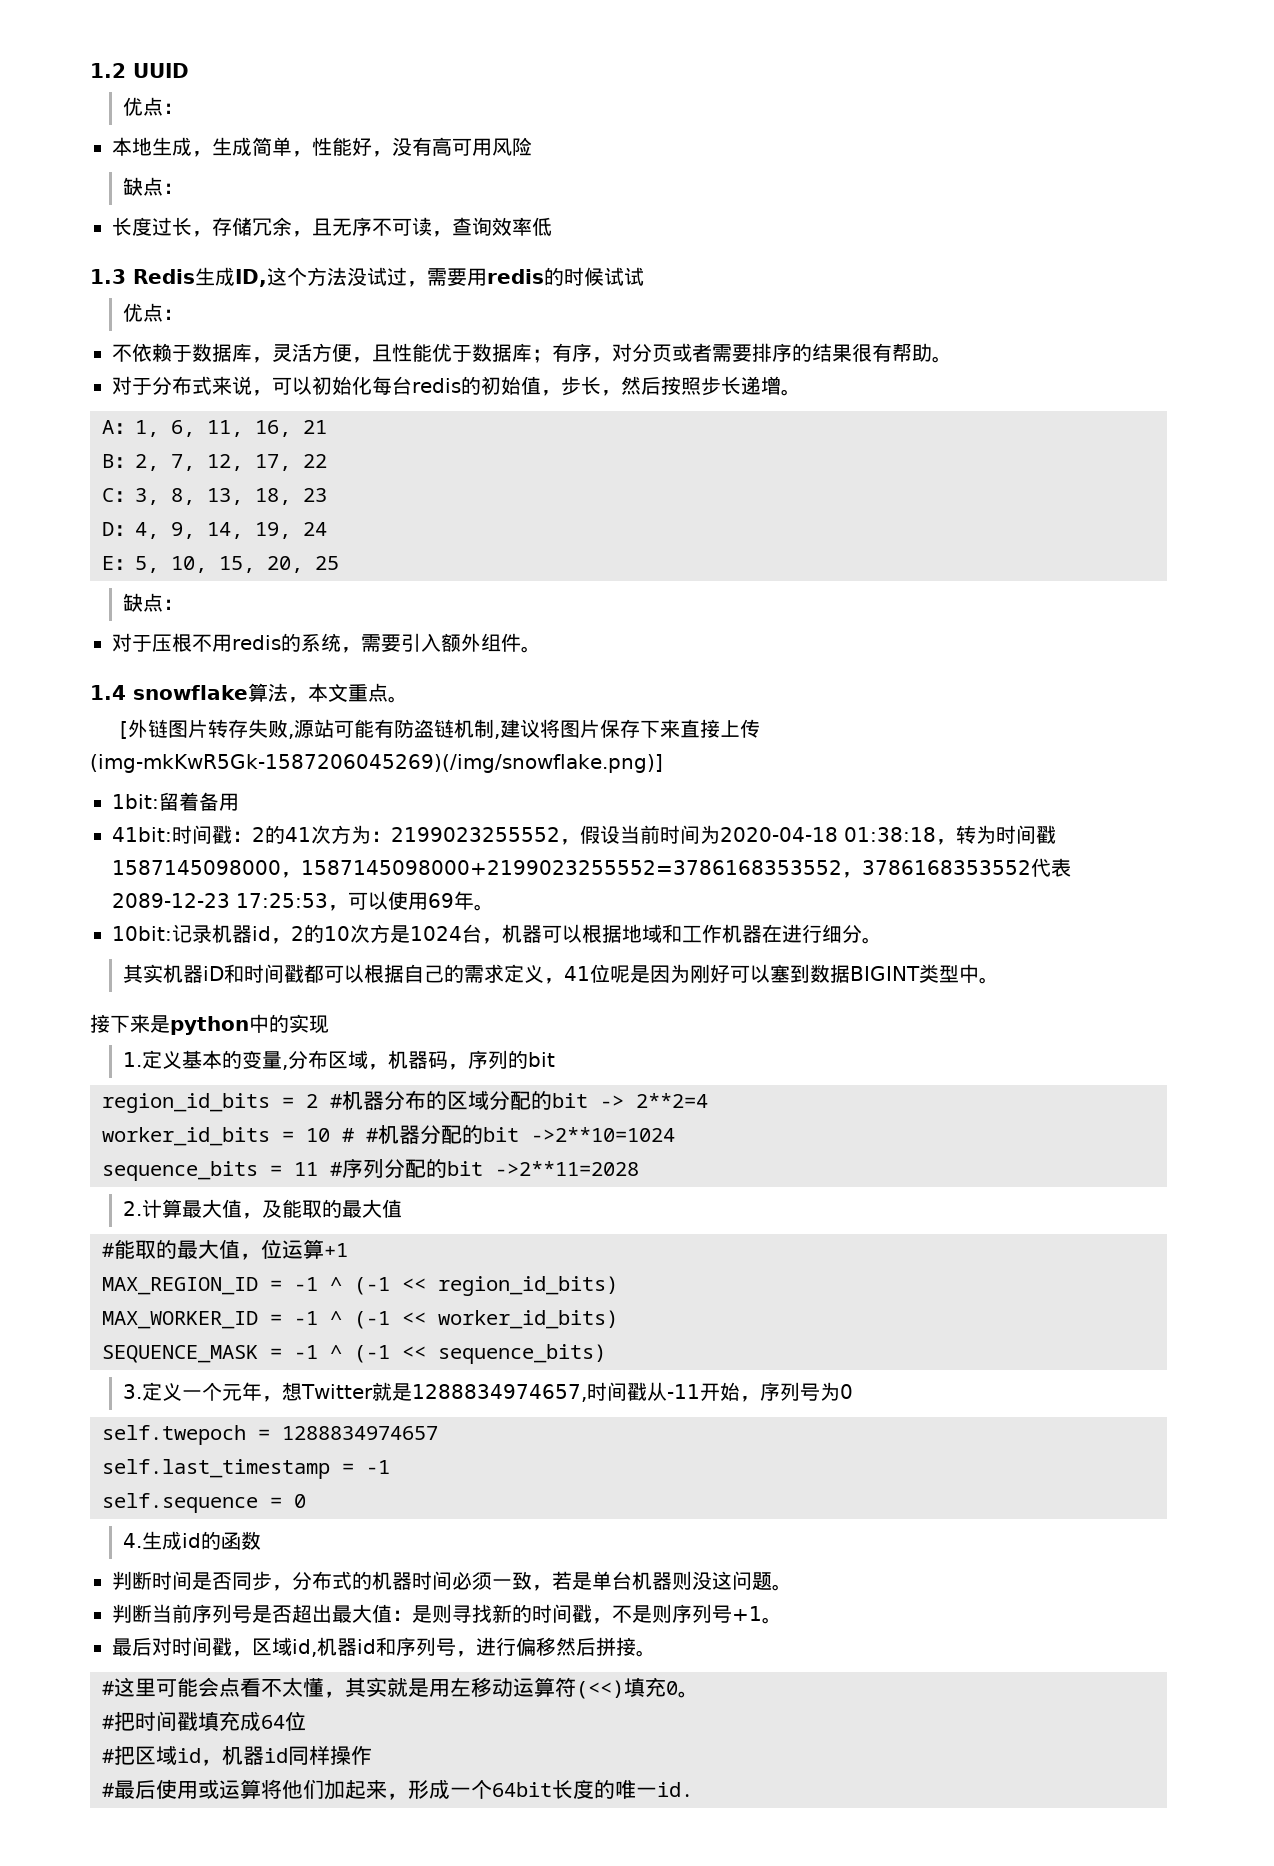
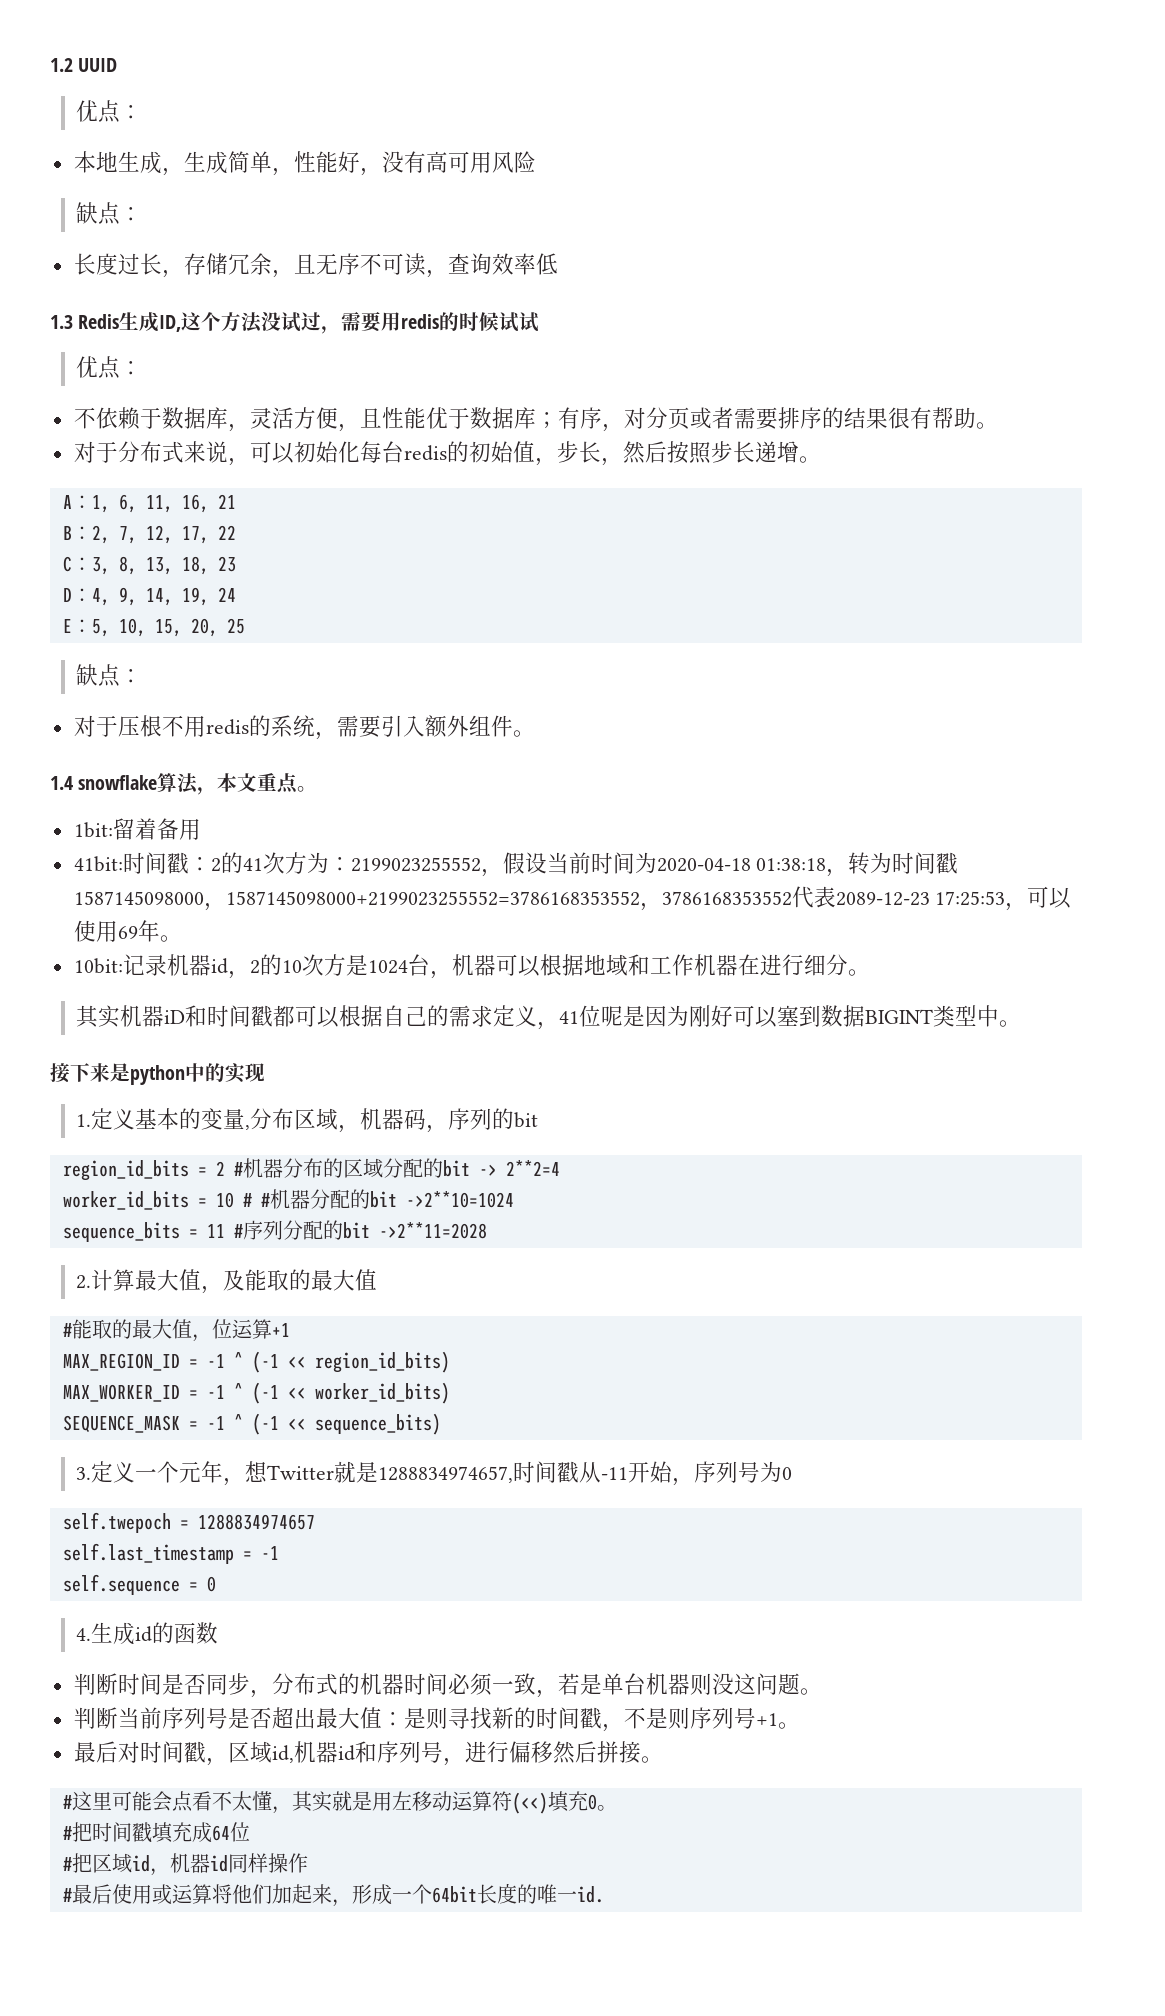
[120,719,761,739] [90,754,663,773] // [外链图片转存失败,源站可能有防盗链机制,建议将图片保存下来直接上传(img-mkKwR5Gk-1587206045269)(/img/snowflake.png)] -> (318, 789) none

